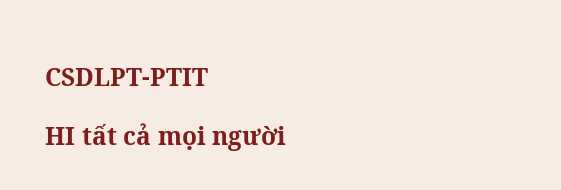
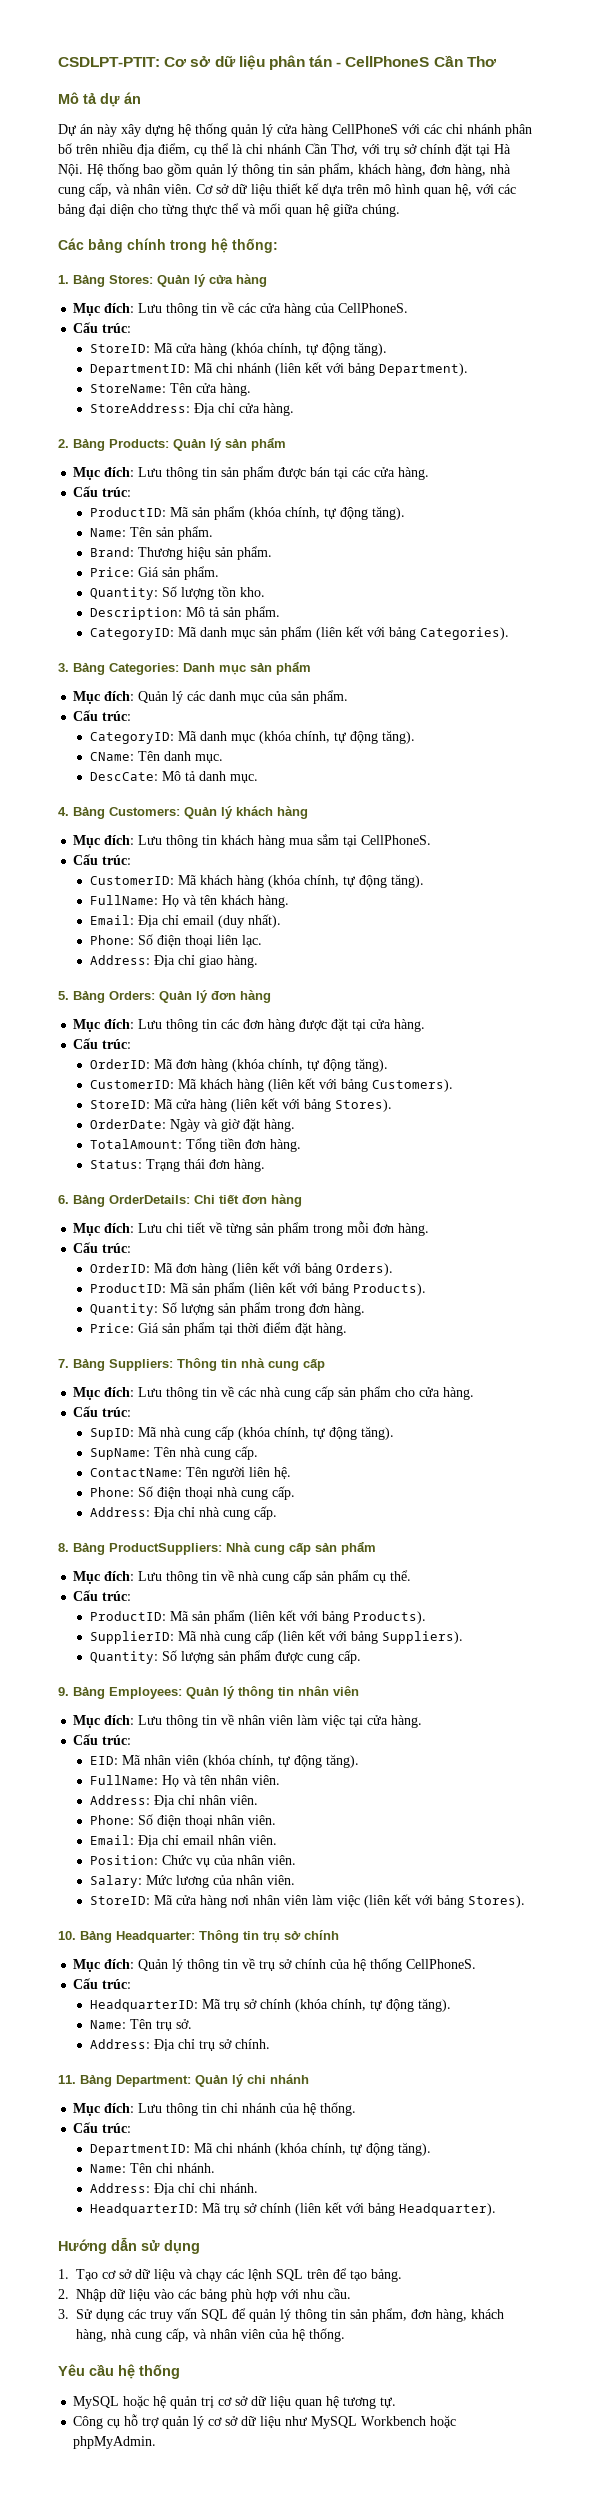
[45,68,208,86] [45,123,287,151] CSDLPT-PTIT // HI tất cả mọi người -> [58,55,497,70] [58,92,141,107] [58,123,532,137] [58,143,511,156] [58,163,511,177] [58,183,516,197] [58,203,400,217] [58,238,278,253] [58,274,267,287] [73,302,409,316] [73,322,132,333] [90,342,388,356] [90,362,469,376] [90,383,252,396] [90,403,295,416] [58,437,286,451] [73,466,430,480] [73,486,132,497] [90,506,406,520] [90,526,214,540] [90,546,273,560] [90,566,220,580] [90,586,266,600] [90,606,281,620] [90,626,510,640] [58,661,311,675] [73,690,349,704] [73,710,132,721] [90,730,416,744] [90,751,224,763] [90,771,259,783] [58,806,308,819] [73,834,432,848] [73,854,132,865] [90,874,425,888] [90,895,290,908] [90,914,282,928] [90,934,263,947] [90,955,259,968] [58,990,271,1003] [73,1018,426,1032] [73,1038,132,1049] [90,1058,389,1072] [90,1078,454,1092] [90,1098,393,1112] [90,1118,296,1132] [90,1138,302,1152] [90,1159,266,1172] [58,1194,302,1207] [73,1221,430,1236] [73,1242,132,1253] [90,1262,394,1276] [90,1282,427,1296] [90,1302,366,1316] [90,1322,348,1336] [58,1358,325,1371] [73,1386,475,1400] [73,1406,132,1417] [90,1426,395,1440] [90,1446,259,1460] [90,1467,292,1480] [90,1486,296,1500] [90,1506,278,1520] [58,1541,376,1555] [73,1570,412,1584] [73,1590,132,1601] [90,1610,427,1624] [90,1630,464,1644] [90,1650,362,1664] [58,1686,359,1699] [73,1714,423,1728] [73,1734,132,1745] [90,1754,360,1768] [90,1775,281,1787] [90,1795,259,1807] [90,1814,277,1827] [90,1835,278,1847] [90,1855,297,1867] [90,1875,296,1888] [90,1894,526,1908] [58,1930,339,1943] [73,1958,477,1972] [73,1978,132,1989] [90,1998,452,2012] [90,2019,193,2031] [90,2039,271,2051] [58,2074,309,2087] [73,2102,357,2116] [73,2122,132,2133] [90,2142,432,2156] [90,2163,216,2173] [90,2183,259,2195] [90,2202,497,2216] [58,2237,200,2254] [58,2268,402,2282] [58,2288,351,2302] [58,2308,504,2322] [76,2328,345,2342] [58,2364,180,2379] [73,2395,397,2409] [73,2414,457,2429] [73,2436,157,2449] CSDLPT-PTIT: Cơ sở dữ liệu phân tán - CellPhoneS Cần Thơ // Mô tả dự án // Dự án này xây dựng hệ thống quản lý cửa hàng CellPhoneS với các chi nhánh phân bố trên nhiều địa điểm, cụ thể là chi nhánh Cần Thơ, với trụ sở chính đặt tại Hà Nội. Hệ thống bao gồm quản lý thông tin sản phẩm, khách hàng, đơn hàng, nhà cung cấp, và nhân viên. Cơ sở dữ liệu thiết kế dựa trên mô hình quan hệ, với các bảng đại diện cho từng thực thể và mối quan hệ giữa chúng. // Các bảng chính trong hệ thống: // 1. Bảng Stores: Quản lý cửa hàng // Mục đích: Lưu thông tin về các cửa hàng của CellPhoneS. // Cấu trúc: // StoreID: Mã cửa hàng (khóa chính, tự động tăng). // DepartmentID: Mã chi nhánh (liên kết với bảng Department). // StoreName: Tên cửa hàng. // StoreAddress: Địa chỉ cửa hàng. // 2. Bảng Products: Quản lý sản phẩm // Mục đích: Lưu thông tin sản phẩm được bán tại các cửa hàng. // Cấu trúc: // ProductID: Mã sản phẩm (khóa chính, tự động tăng). // Name: Tên sản phẩm. // Brand: Thương hiệu sản phẩm. // Price: Giá sản phẩm. // Quantity: Số lượng tồn kho. // Description: Mô tả sản phẩm. // CategoryID: Mã danh mục sản phẩm (liên kết với bảng Categories). // 3. Bảng Categories: Danh mục sản phẩm // Mục đích: Quản lý các danh mục của sản phẩm. // Cấu trúc: // CategoryID: Mã danh mục (khóa chính, tự động tăng). // CName: Tên danh mục. // DescCate: Mô tả danh mục. // 4. Bảng Customers: Quản lý khách hàng // Mục đích: Lưu thông tin khách hàng mua sắm tại CellPhoneS. // Cấu trúc: // CustomerID: Mã khách hàng (khóa chính, tự động tăng). // FullName: Họ và tên khách hàng. // Email: Địa chỉ email (duy nhất). // Phone: Số điện thoại liên lạc. // Address: Địa chỉ giao hàng. // 5. Bảng Orders: Quản lý đơn hàng // Mục đích: Lưu thông tin các đơn hàng được đặt tại cửa hàng. // Cấu trúc: // OrderID: Mã đơn hàng (khóa chính, tự động tăng). // CustomerID: Mã khách hàng (liên kết với bảng Customers). // StoreID: Mã cửa hàng (liên kết với bảng Stores). // OrderDate: Ngày và giờ đặt hàng. // TotalAmount: Tổng tiền đơn hàng. // Status: Trạng thái đơn hàng. // 6. Bảng OrderDetails: Chi tiết đơn hàng // Mục đích: Lưu chi tiết về từng sản phẩm trong mỗi đơn hàng. // Cấu trúc: // OrderID: Mã đơn hàng (liên kết với bảng Orders). // ProductID: Mã sản phẩm (liên kết với bảng Products). // Quantity: Số lượng sản phẩm trong đơn hàng. // Price: Giá sản phẩm tại thời điểm đặt hàng. // 7. Bảng Suppliers: Thông tin nhà cung cấp // Mục đích: Lưu thông tin về các nhà cung cấp sản phẩm cho cửa hàng. // Cấu trúc: // SupID: Mã nhà cung cấp (khóa chính, tự động tăng). // SupName: Tên nhà cung cấp. // ContactName: Tên người liên hệ. // Phone: Số điện thoại nhà cung cấp. // Address: Địa chỉ nhà cung cấp. // 8. Bảng ProductSuppliers: Nhà cung cấp sản phẩm // Mục đích: Lưu thông tin về nhà cung cấp sản phẩm cụ thể. // Cấu trúc: // ProductID: Mã sản phẩm (liên kết với bảng Products). // SupplierID: Mã nhà cung cấp (liên kết với bảng Suppliers). // Quantity: Số lượng sản phẩm được cung cấp. // 9. Bảng Employees: Quản lý thông tin nhân viên // Mục đích: Lưu thông tin về nhân viên làm việc tại cửa hàng. // Cấu trúc: // EID: Mã nhân viên (khóa chính, tự động tăng). // FullName: Họ và tên nhân viên. // Address: Địa chỉ nhân viên. // Phone: Số điện thoại nhân viên. // Email: Địa chỉ email nhân viên. // Position: Chức vụ của nhân viên. // Salary: Mức lương của nhân viên. // StoreID: Mã cửa hàng nơi nhân viên làm việc (liên kết với bảng Stores). // 10. Bảng Headquarter: Thông tin trụ sở chính // Mục đích: Quản lý thông tin về trụ sở chính của hệ thống CellPhoneS. // Cấu trúc: // HeadquarterID: Mã trụ sở chính (khóa chính, tự động tăng). // Name: Tên trụ sở. // Address: Địa chỉ trụ sở chính. // 11. Bảng Department: Quản lý chi nhánh // Mục đích: Lưu thông tin chi nhánh của hệ thống. // Cấu trúc: // DepartmentID: Mã chi nhánh (khóa chính, tự động tăng). // Name: Tên chi nhánh. // Address: Địa chỉ chi nhánh. // HeadquarterID: Mã trụ sở chính (liên kết với bảng Headquarter). // Hướng dẫn sử dụng // 1. Tạo cơ sở dữ liệu và chạy các lệnh SQL trên để tạo bảng. // 2. Nhập dữ liệu vào các bảng phù hợp với nhu cầu. // 3. Sử dụng các truy vấn SQL để quản lý thông tin sản phẩm, đơn hàng, khách hàng, nhà cung cấp, và nhân viên của hệ thống. // Yêu cầu hệ thống // MySQL hoặc hệ quản trị cơ sở dữ liệu quan hệ tương tự. // Công cụ hỗ trợ quản lý cơ sở dữ liệu như MySQL Workbench hoặc phpMyAdmin.

